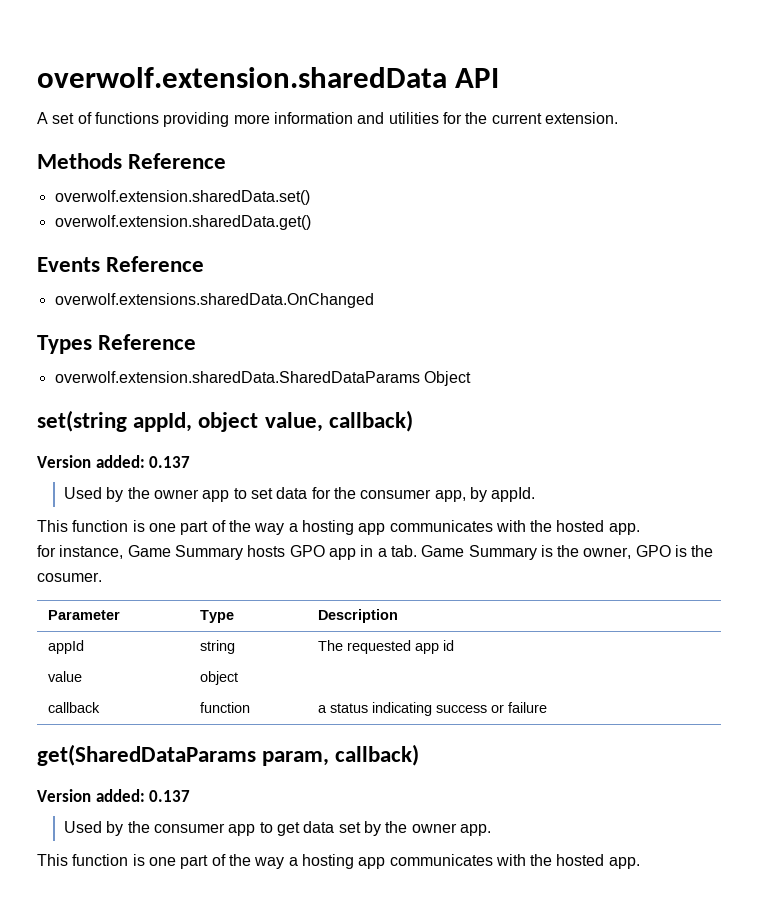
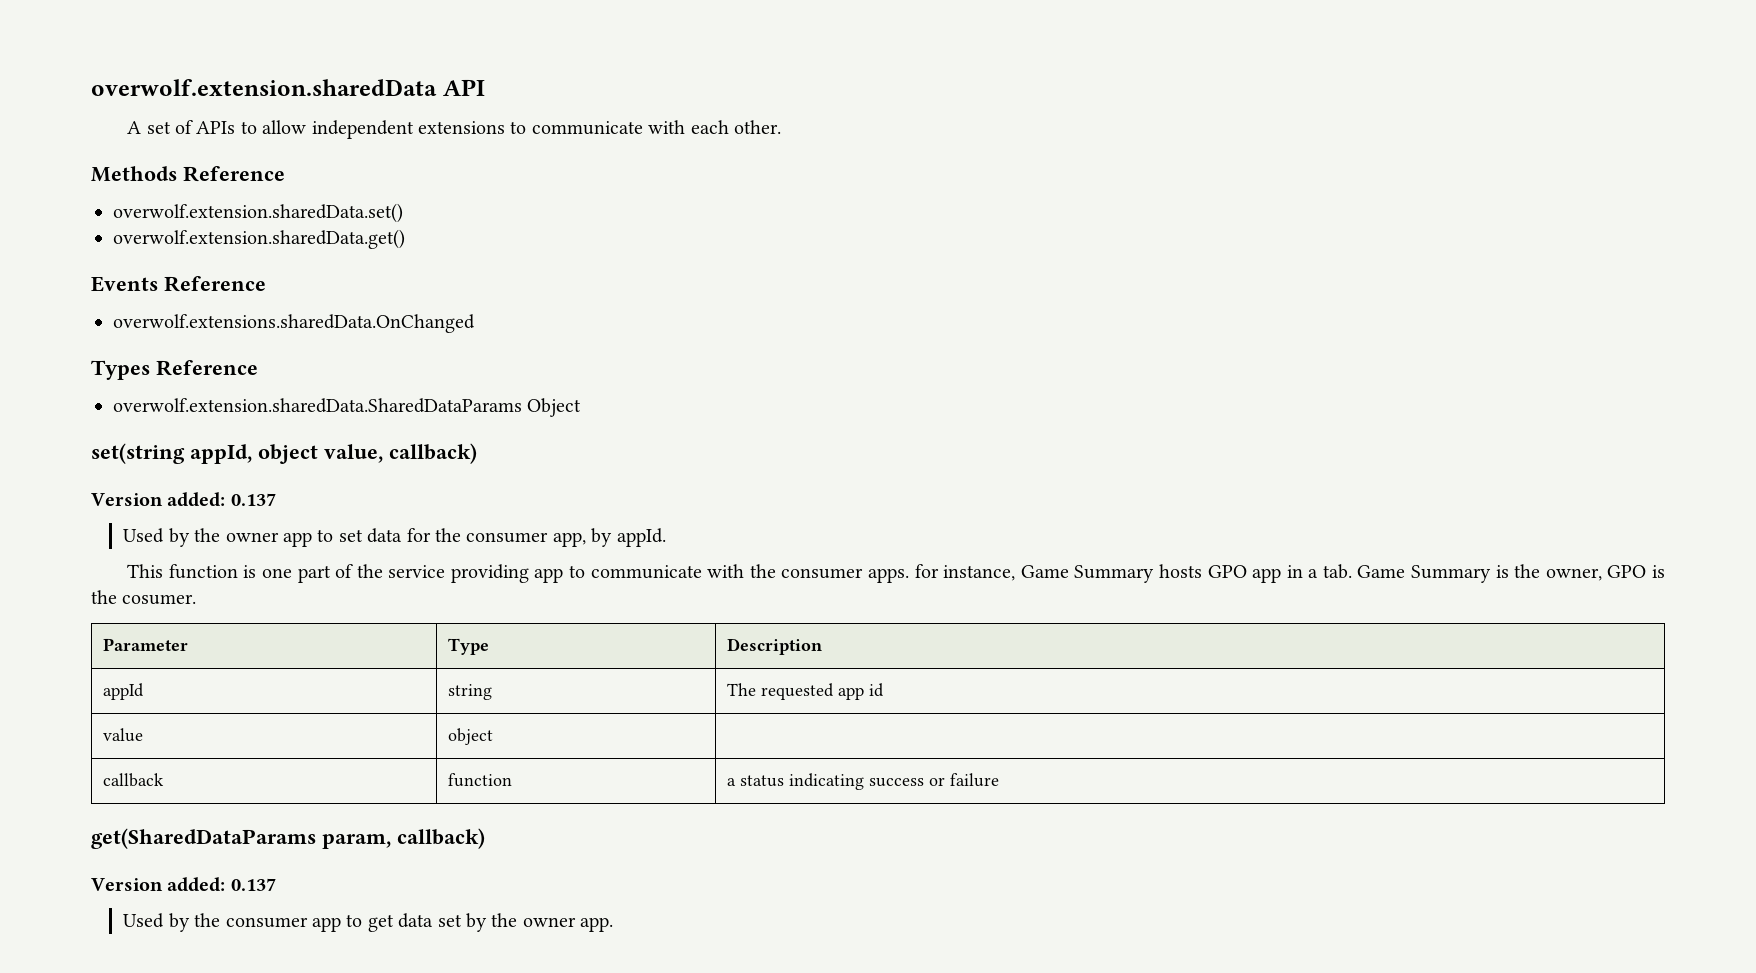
[94,112,618,127] functions providing more information and utilities for the current extension. -> [196,120,781,139] APIs to allow independent extensions to communicate with each other.
[254,520,640,535] way a hosting app communicates with the hosted app. // -> [388,564,909,583] service providing app to communicate with the consumer apps.
[37,854,640,869] // This function is one part of the way a hosting app communicates with the hosted app. -> (614, 924) none

